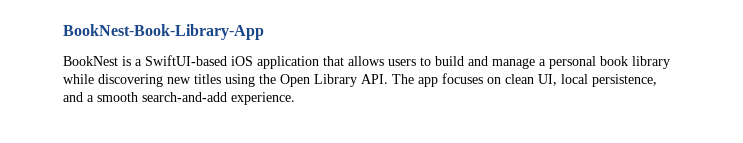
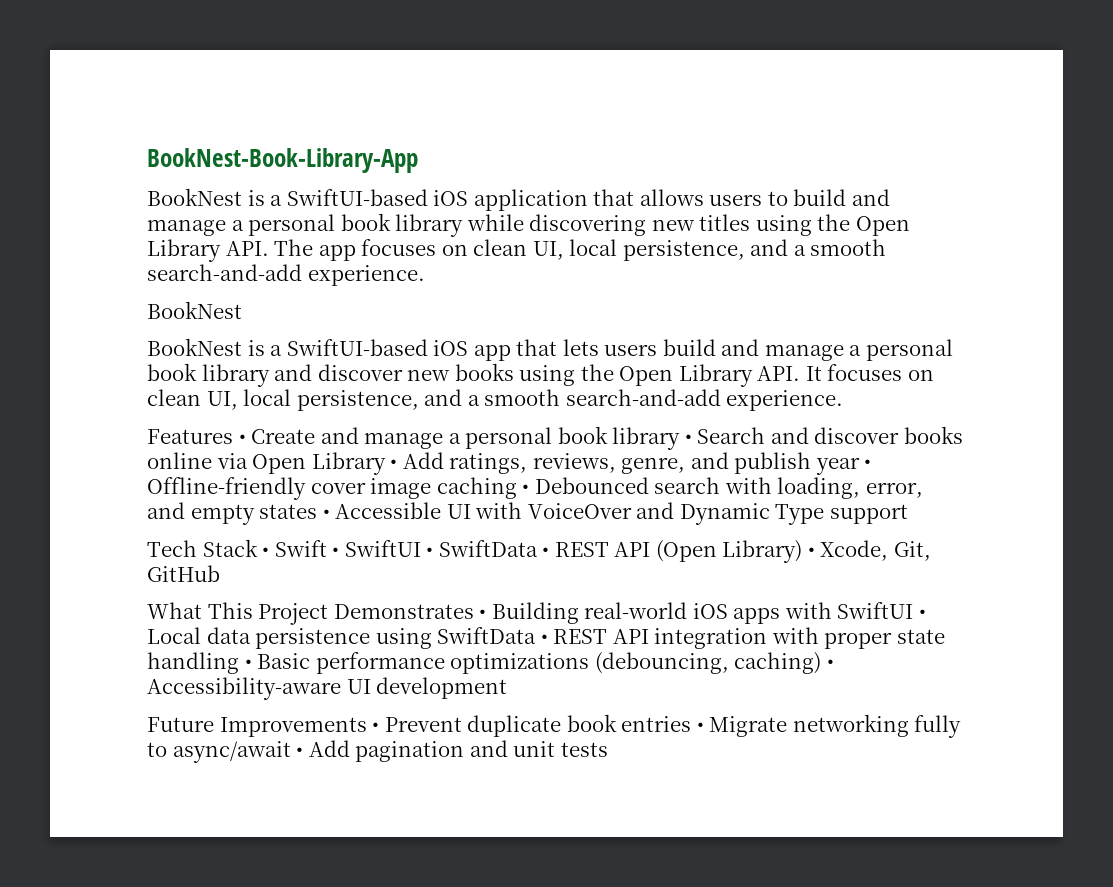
(295, 98) none -> [147,301,242,319] [147,338,953,361] [147,363,934,387] [147,389,844,411] [147,426,963,450] [147,452,872,475] [147,477,923,500] [147,502,908,525] [147,539,932,563] [147,565,220,582] [147,602,926,625] [147,627,945,649] [147,652,834,674] [147,677,508,700] [147,714,962,738] [147,740,608,763] // BookNest // BookNest is a SwiftUI-based iOS app that lets users build and manage a personal book library and discover new books using the Open Library API. It focuses on clean UI, local persistence, and a smooth search-and-add experience. // Features • Create and manage a personal book library • Search and discover books online via Open Library • Add ratings, reviews, genre, and publish year • Offline-friendly cover image caching • Debounced search with loading, error, and empty states • Accessible UI with VoiceOver and Dynamic Type support // Tech Stack • Swift • SwiftUI • SwiftData • REST API (Open Library) • Xcode, Git, GitHub // What This Project Demonstrates • Building real-world iOS apps with SwiftUI • Local data persistence using SwiftData • REST API integration with proper state handling • Basic performance optimizations (debouncing, caching) • Accessibility-aware UI development // Future Improvements • Prevent duplicate book entries • Migrate networking fully to async/await • Add pagination and unit tests

